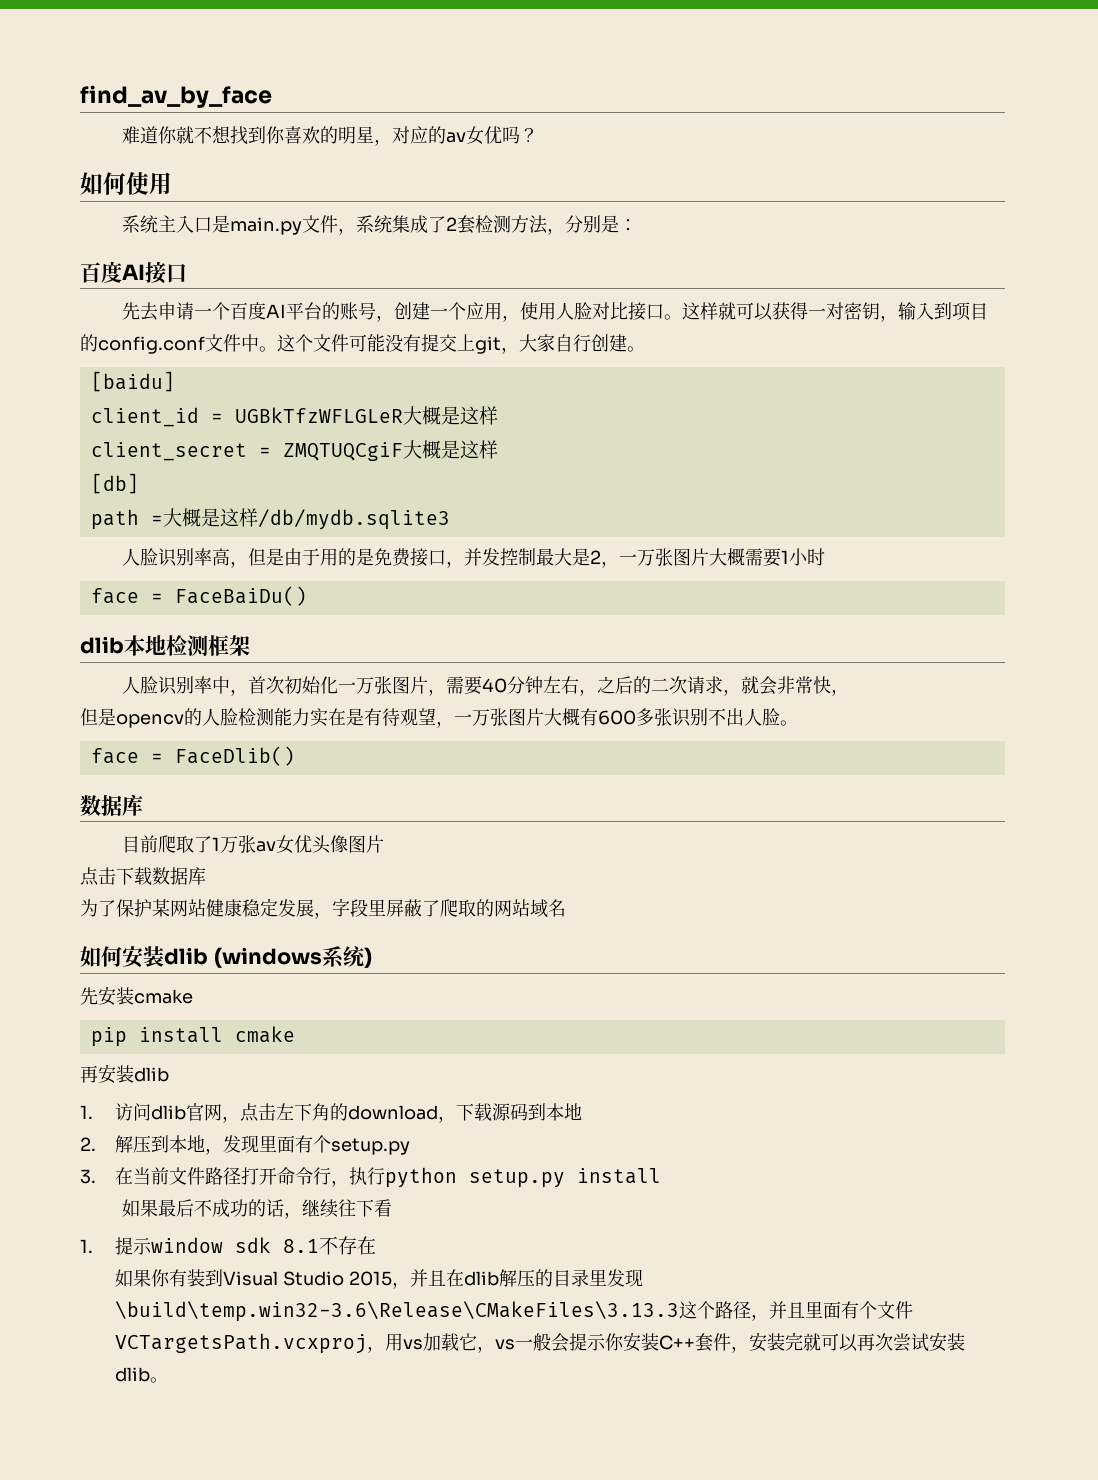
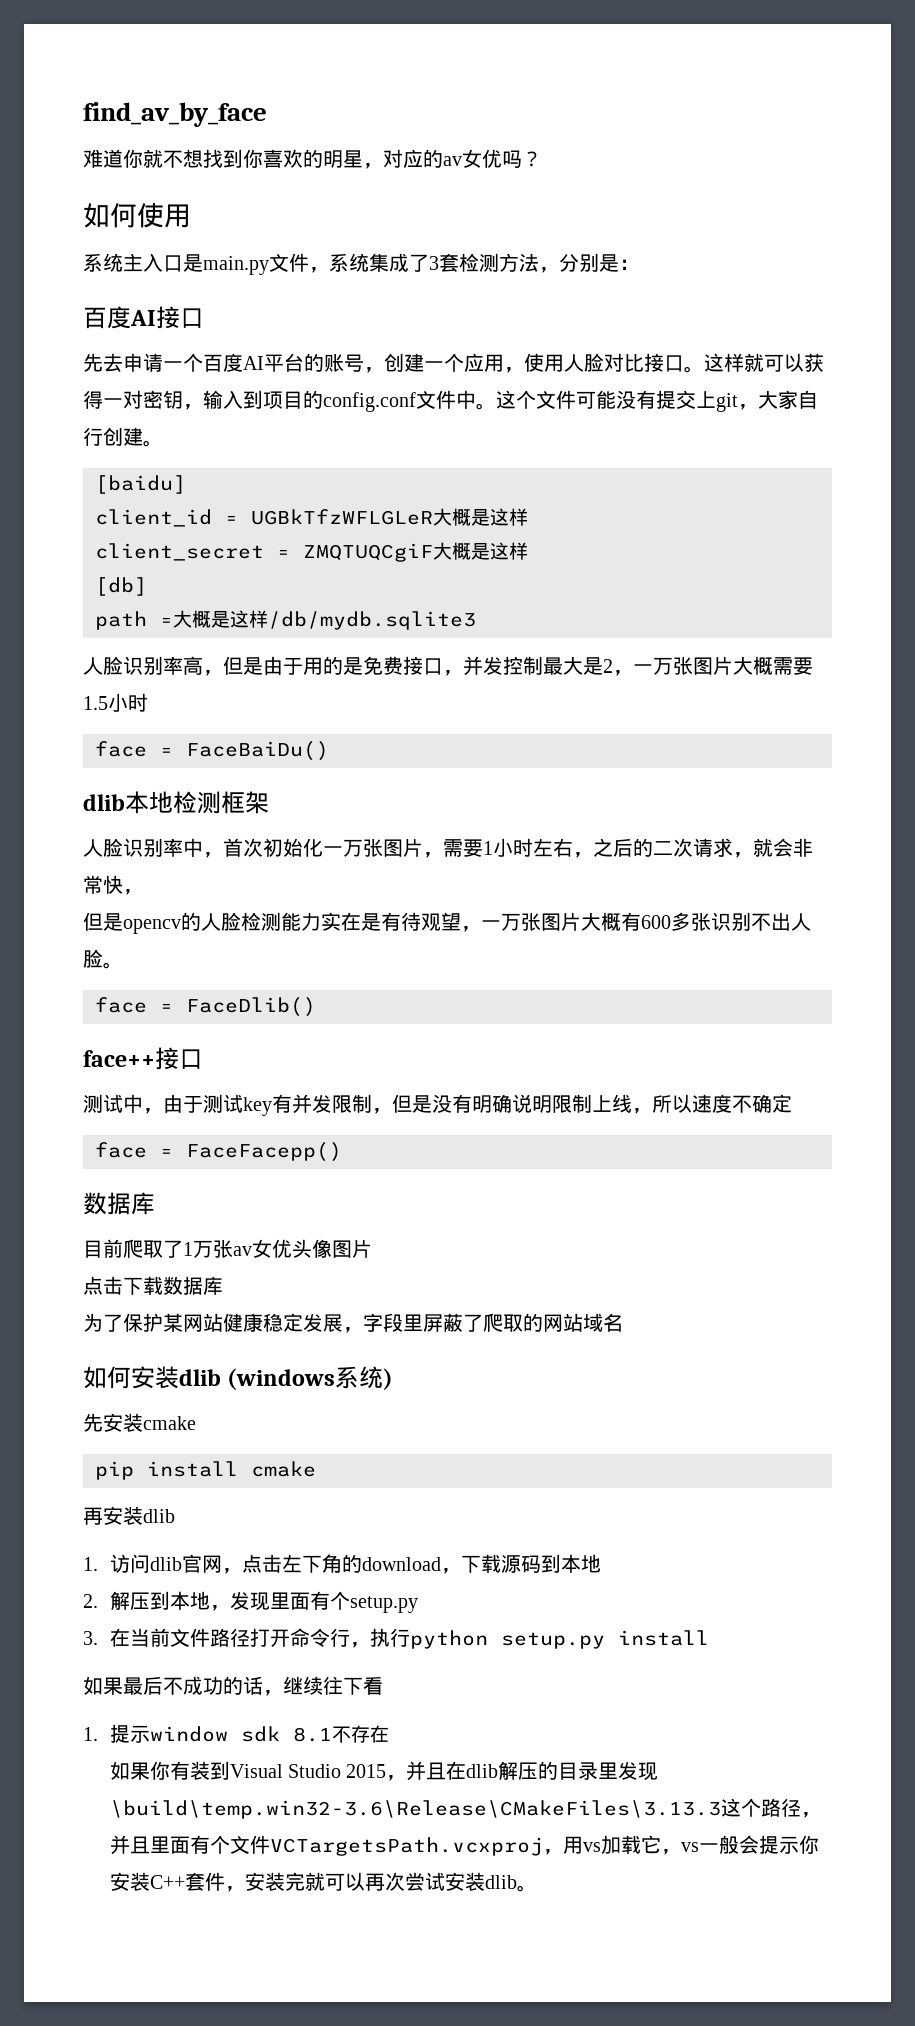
[445,217,457,231] 2 -> [429,256,439,270] 3
[780,550,789,564] 1 -> [83,696,108,710] 1.5
[481,676,543,694] 40分钟 -> [483,838,533,857] 1小时
(295, 756) none -> [83,1047,203,1070] [83,1094,792,1116] [95,1142,342,1162] // face++接口 // 测试中，由于测试key有并发限制，但是没有明确说明限制上线，所以速度不确定 // face = FaceFacepp()

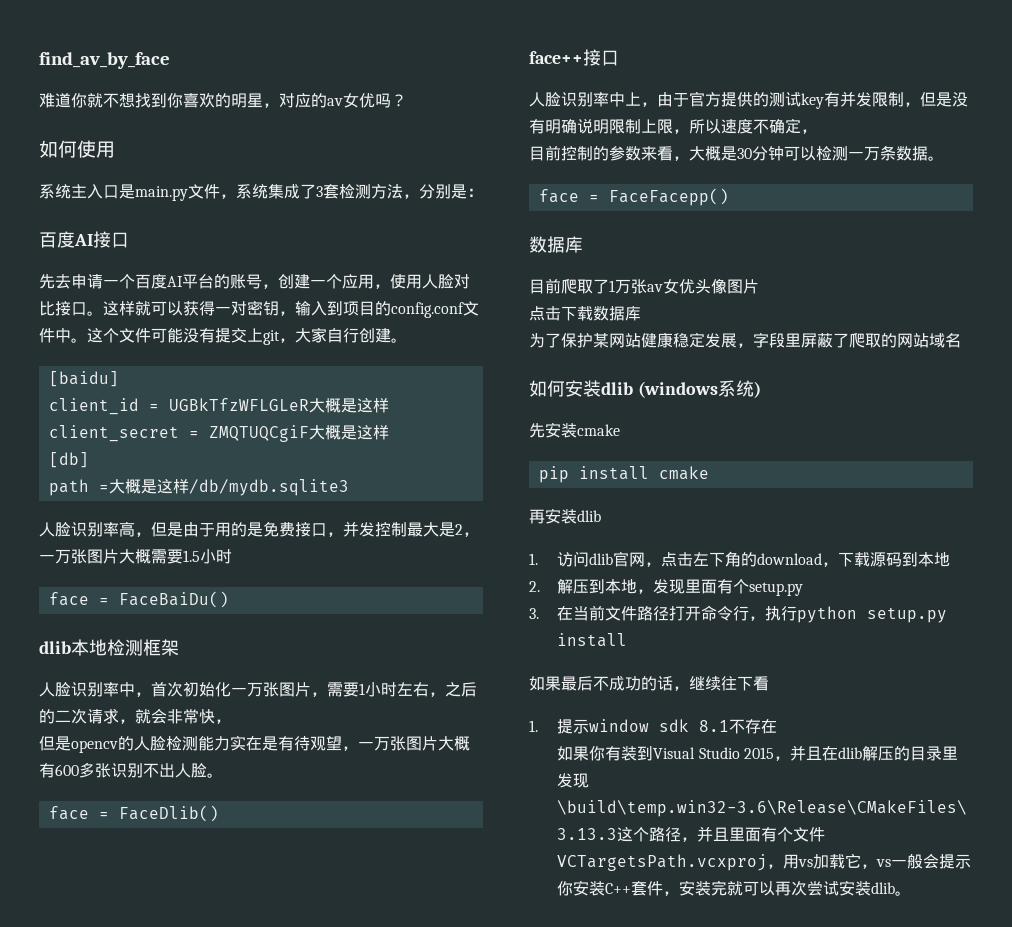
[83,1094,203,1114] 测试中，由于 -> [529,91,769,107] 人脸识别率中上，由于官方提供的
[612,1094,632,1113] 线 -> [657,119,673,134] 限
(792, 1103) none -> [801,129,817,134] [529,145,944,161] ， // 目前控制的参数来看，大概是30分钟可以检测一万条数据。

